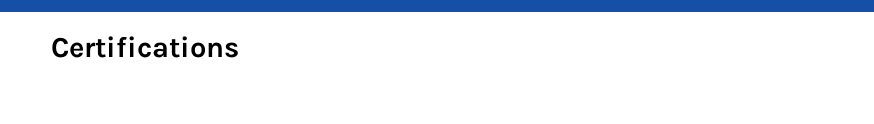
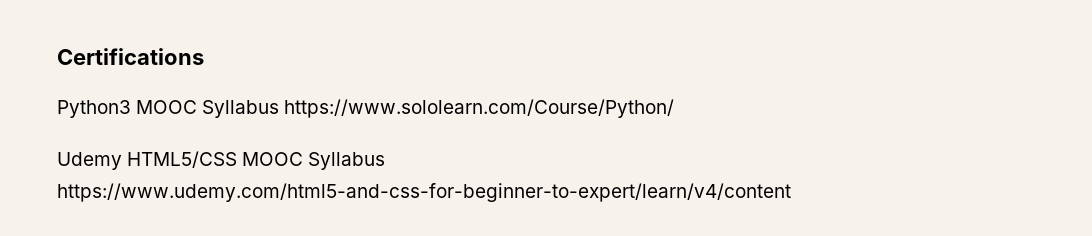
(239, 47) none -> [57,99,675,118] [57,151,386,170] [57,183,791,202] // Python3 MOOC Syllabus https://www.sololearn.com/Course/Python/ // Udemy HTML5/CSS MOOC Syllabus https://www.udemy.com/html5-and-css-for-beginner-to-expert/learn/v4/content

